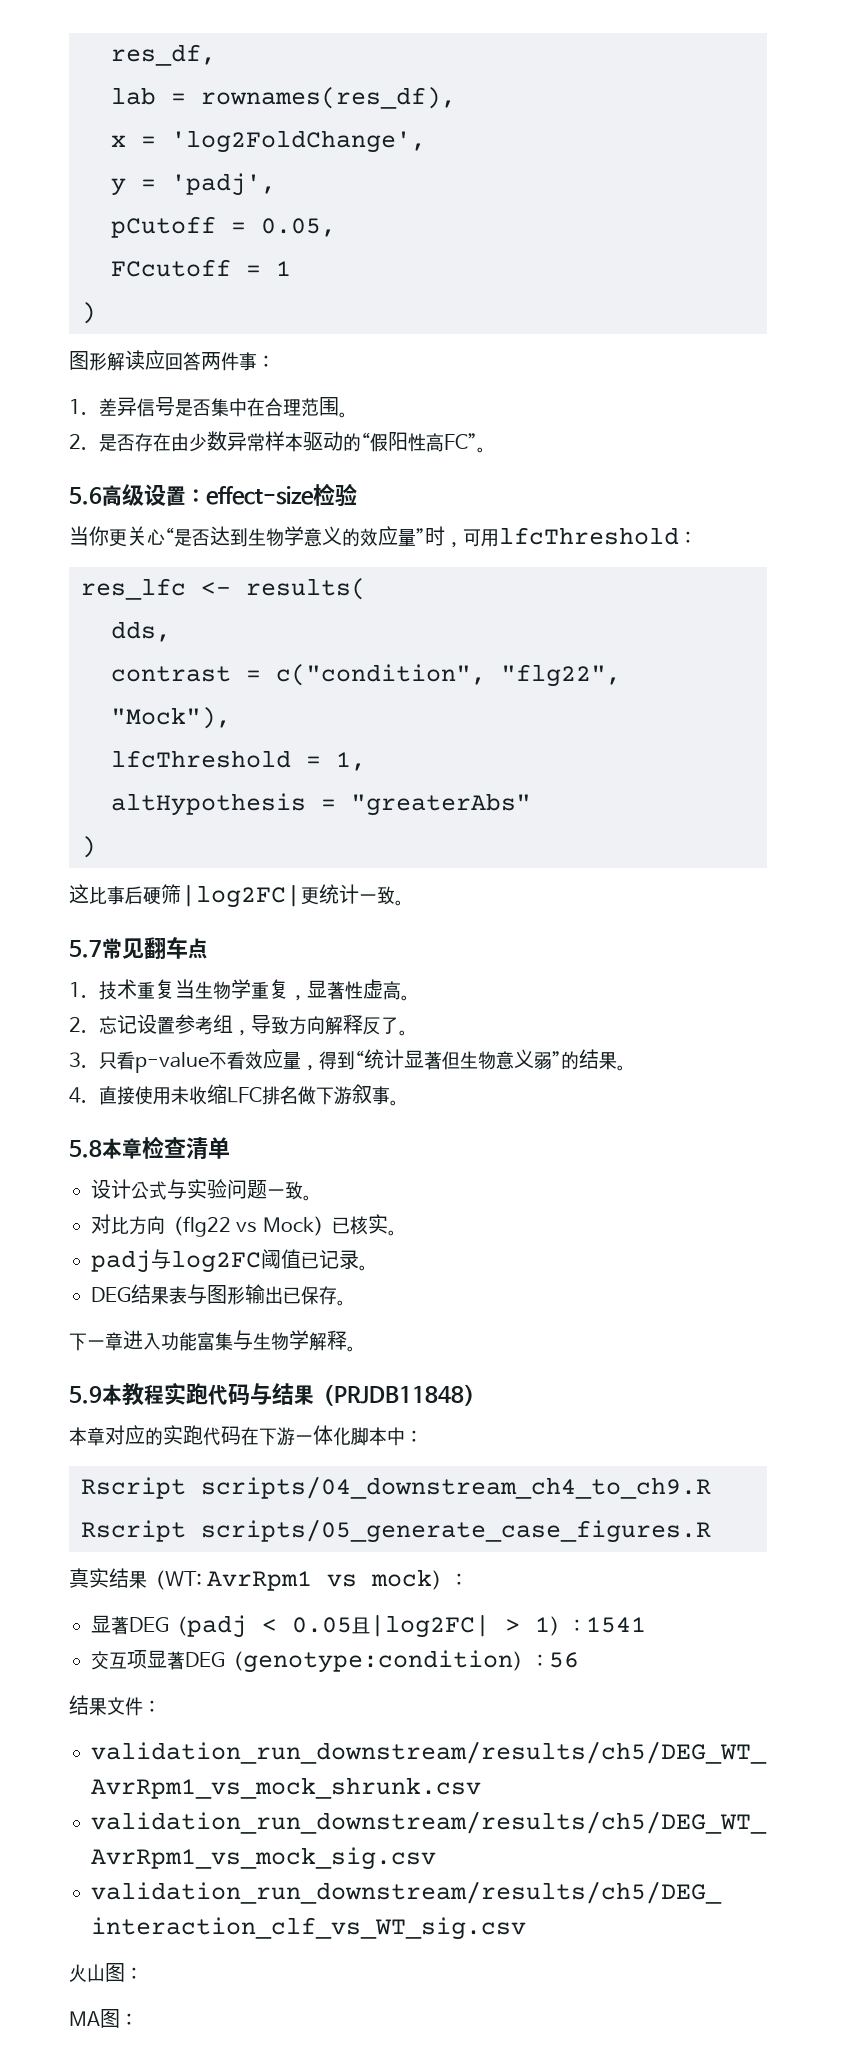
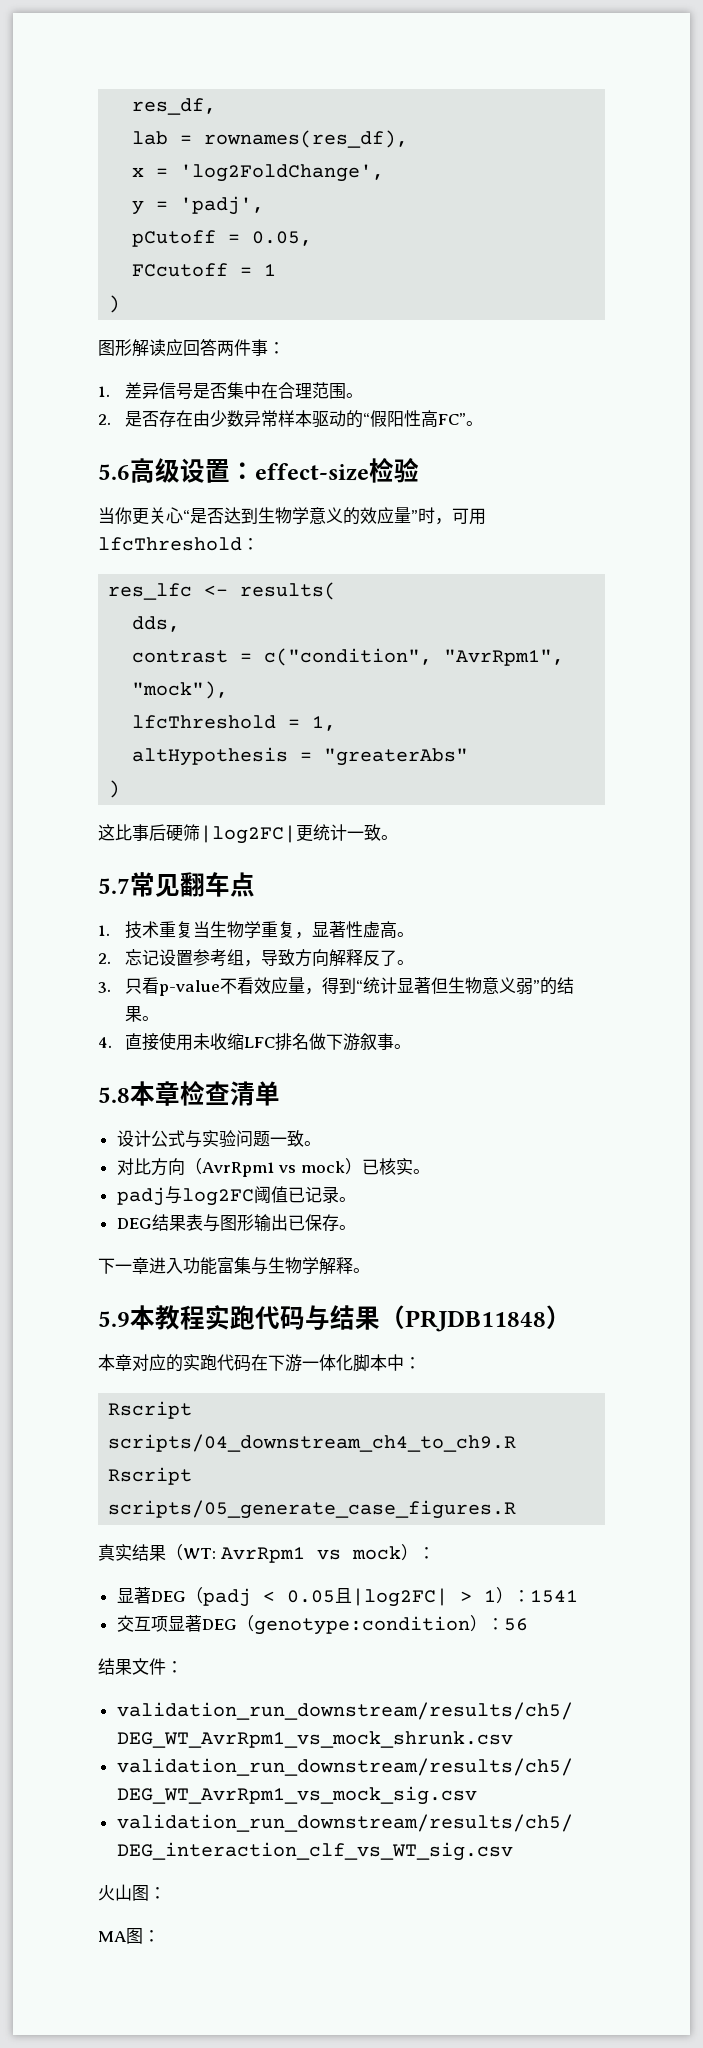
[501,664,621,687] [111,707,231,729] "flg22", "Mock"), -> [444,649,565,666] [132,681,229,699] "AvrRpm1", "mock"),
[183,1216,314,1237] flg22 vs Mock -> [201,1161,345,1177] AvrRpm1 vs mock

